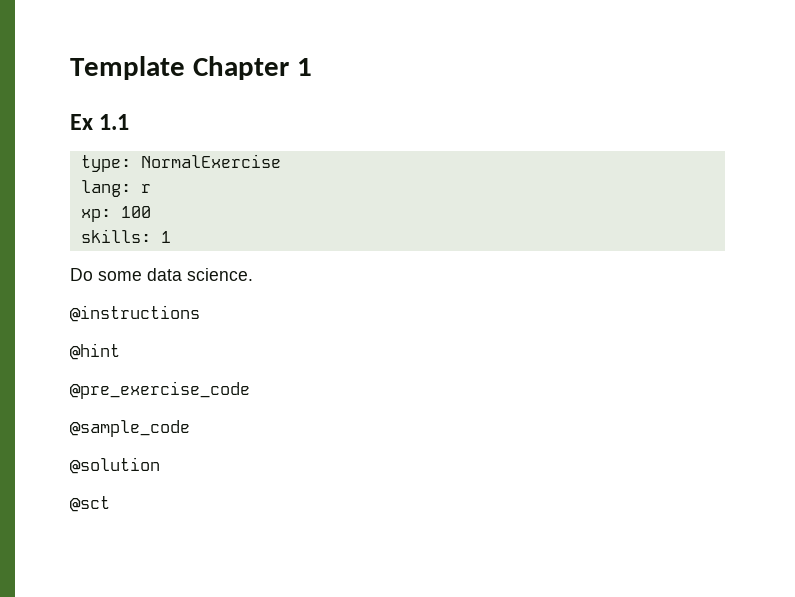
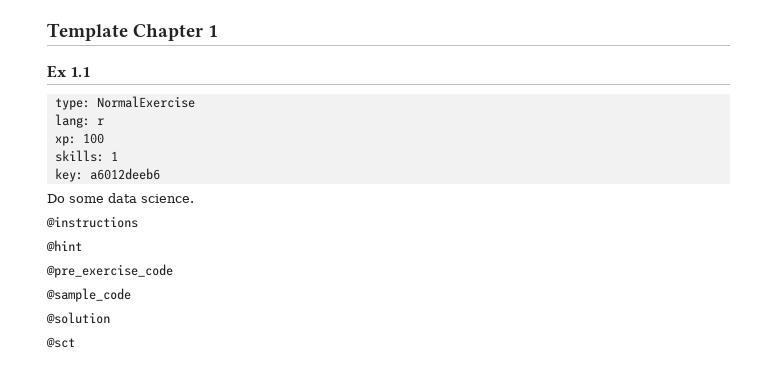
(171, 237) none -> [54,168,160,182] // key: a6012deeb6

